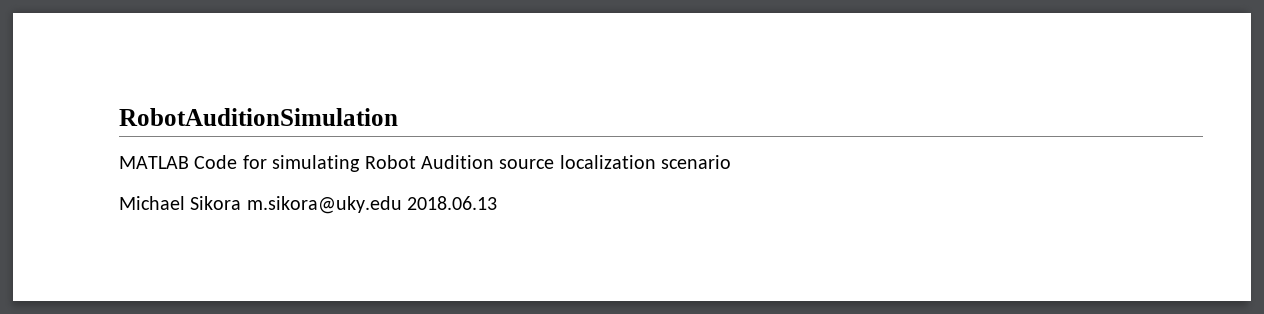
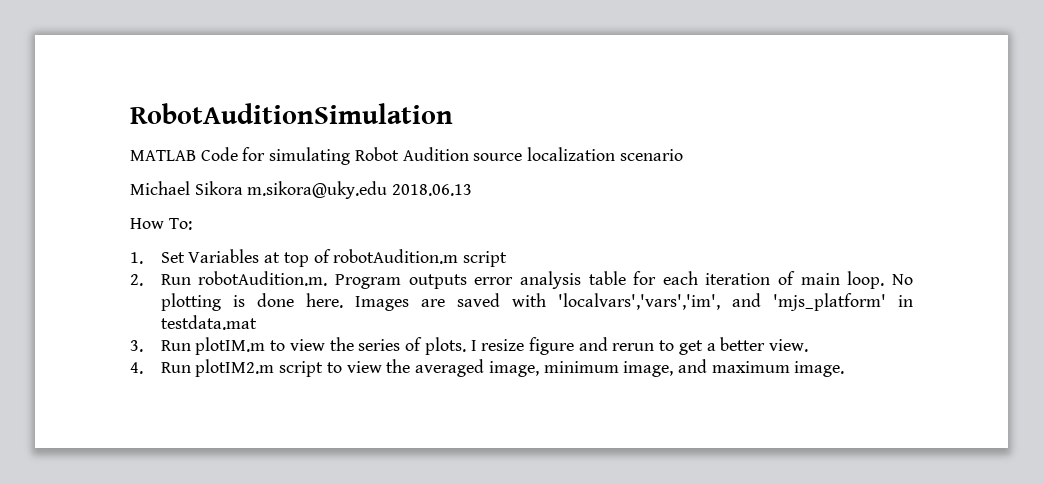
(498, 203) none -> [130,218,192,230] [130,249,508,267] [130,271,914,289] [160,293,913,311] [160,315,257,330] [130,337,809,355] [130,359,845,377] // How To: // 1. Set Variables at top of robotAudition.m script // 2. Run robotAudition.m. Program outputs error analysis table for each iteration of main loop. No plotting is done here. Images are saved with 'localvars','vars','im', and 'mjs_platform' in testdata.mat // 3. Run plotIM.m to view the series of plots. I resize figure and rerun to get a better view. // 4. Run plotIM2.m script to view the averaged image, minimum image, and maximum image.

